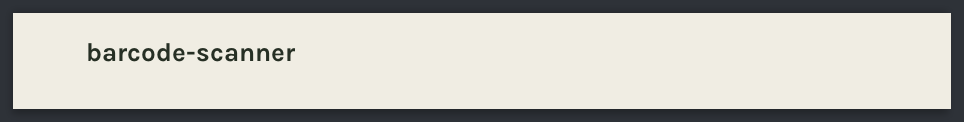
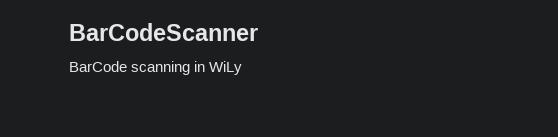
[86,43,296,62] barcode-scanner -> [69,23,258,41] [69,61,243,75] BarCodeScanner // BarCode scanning in WiLy

